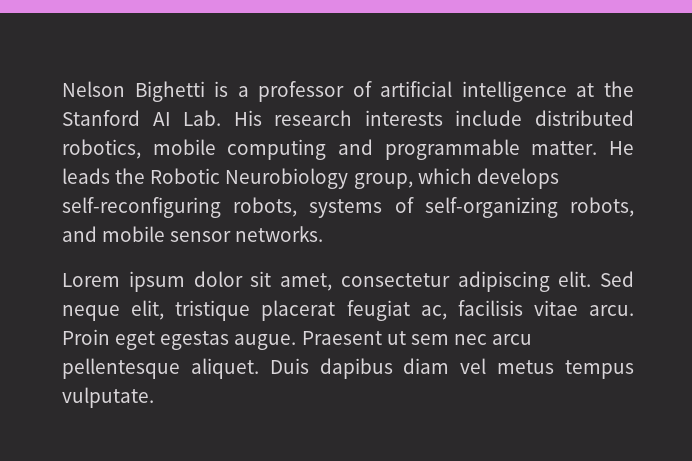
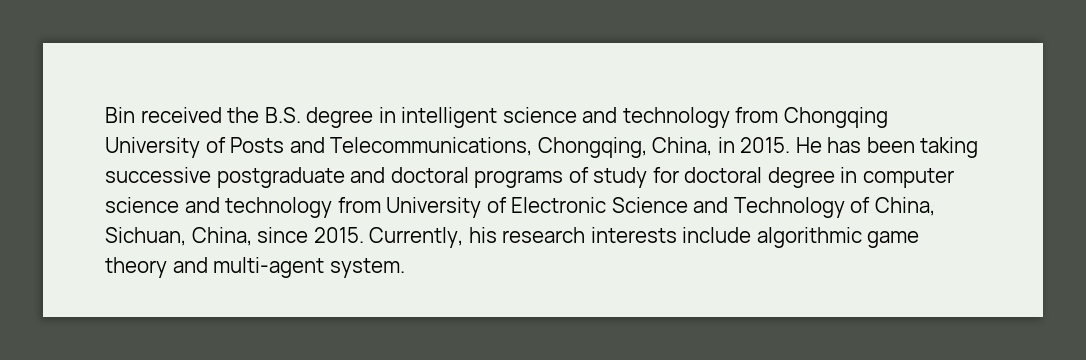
[62,81,634,102] [62,110,634,126] [62,139,635,160] [62,168,559,189] [62,197,634,218] [62,226,324,242] [62,271,634,292] [62,300,634,321] [62,329,533,350] [62,358,635,379] [62,387,154,408] Nelson Bighetti is a professor of artificial intelligence at the Stanford AI Lab. His research interests include distributed robotics, mobile computing and programmable matter. He leads the Robotic Neurobiology group, which develops self-reconfiguring robots, systems of self-organizing robots, and mobile sensor networks. // Lorem ipsum dolor sit amet, consectetur adipiscing elit. Sed neque elit, tristique placerat feugiat ac, facilisis vitae arcu. Proin eget egestas augue. Praesent ut sem nec arcu pellentesque aliquet. Duis dapibus diam vel metus tempus vulputate. -> [105,107,888,128] [105,137,979,158] [105,167,954,188] [105,197,935,218] [105,227,920,248] [105,257,405,278] Bin received the B.S. degree in intelligent science and technology from Chongqing University of Posts and Telecommunications, Chongqing, China, in 2015. He has been taking successive postgraduate and doctoral programs of study for doctoral degree in computer science and technology from University of Electronic Science and Technology of China, Sichuan, China, since 2015. Currently, his research interests include algorithmic game theory and multi-agent system.

